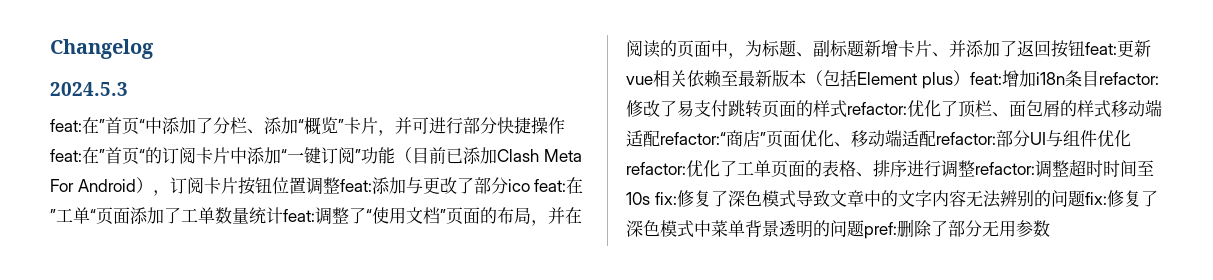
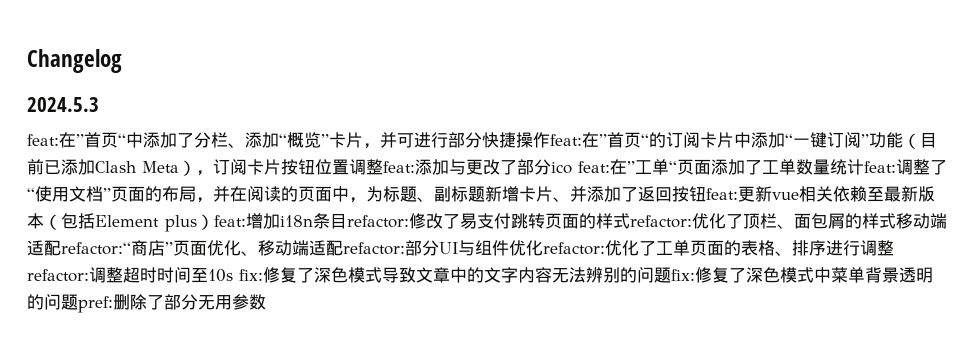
[50,179,136,192] For Android -> (179, 167) none

